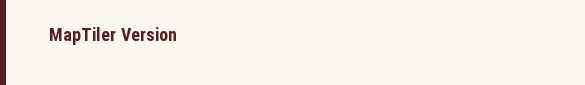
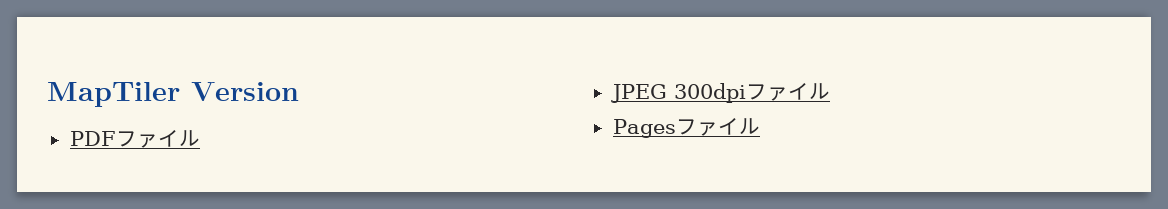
(177, 34) none -> [69,130,200,148] [610,83,830,103] [612,118,760,138] // PDFファイル // JPEG 300dpiファイル // Pagesファイル

